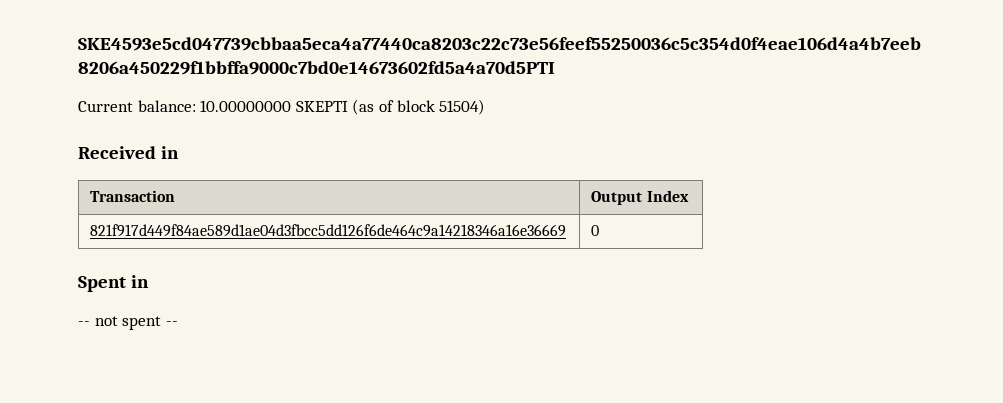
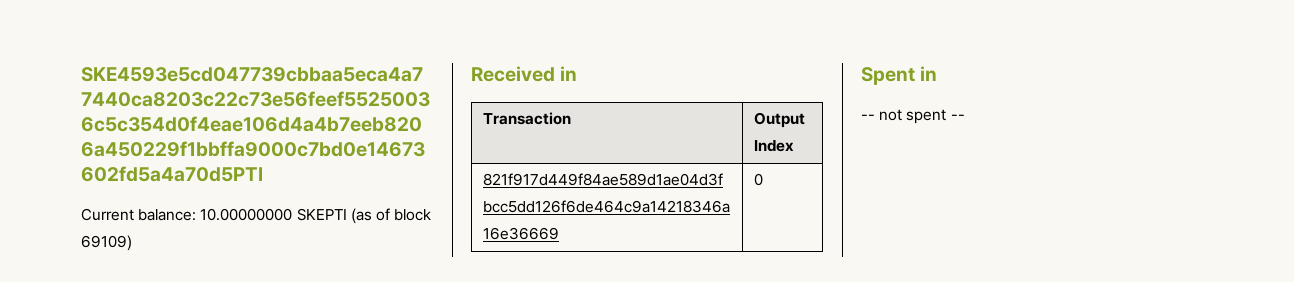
[439,99,486,115] 51504) -> [81,235,132,251] 69109)

